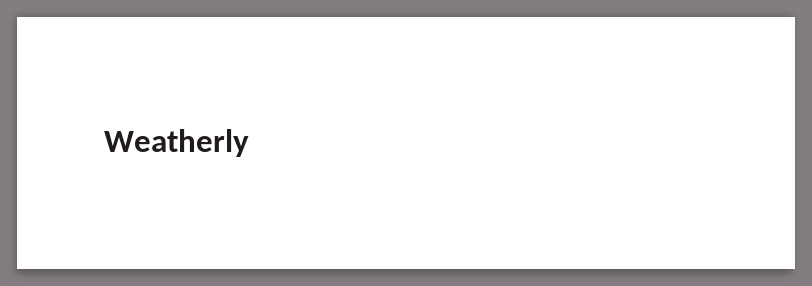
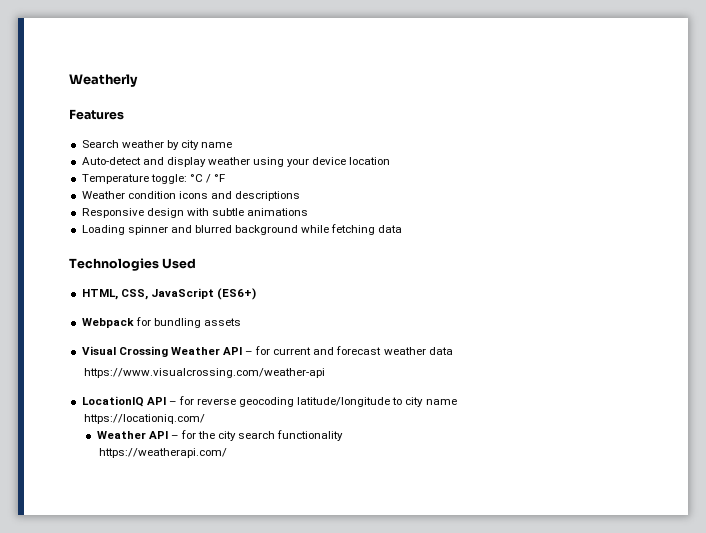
(249, 143) none -> [69,109,124,120] [81,140,233,150] [81,157,391,167] [81,174,226,184] [81,191,301,201] [81,208,309,218] [81,224,403,235] [69,258,197,271] [81,288,256,300] [81,317,241,328] [81,346,453,357] [83,368,325,378] [81,396,457,407] [83,414,205,424] [96,430,344,441] [98,448,227,458] // Features // Search weather by city name // Auto-detect and display weather using your device location // Temperature toggle: °C / °F // Weather condition icons and descriptions // Responsive design with subtle animations // Loading spinner and blurred background while fetching data // Technologies Used // HTML, CSS, JavaScript (ES6+) // Webpack for bundling assets // Visual Crossing Weather API – for current and forecast weather data // https://www.visualcrossing.com/weather-api // LocationIQ API – for reverse geocoding latitude/longitude to city name // https://locationiq.com/ // Weather API – for the city search functionality // https://weatherapi.com/

